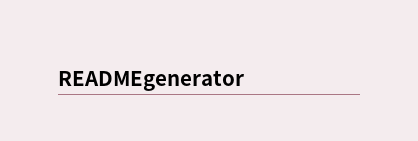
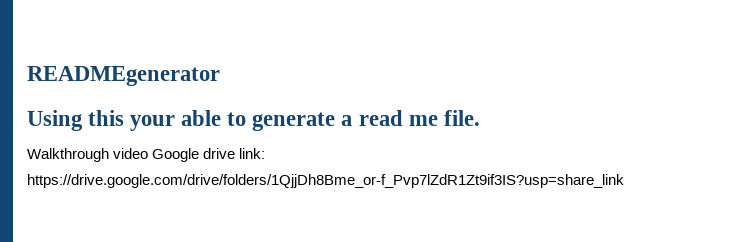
(244, 80) none -> [27,110,480,131] [27,148,266,162] [27,174,624,188] // Using this your able to generate a read me file. // Walkthrough video Google drive link: https://drive.google.com/drive/folders/1QjjDh8Bme_or-f_Pvp7lZdR1Zt9if3IS?usp=share_link

